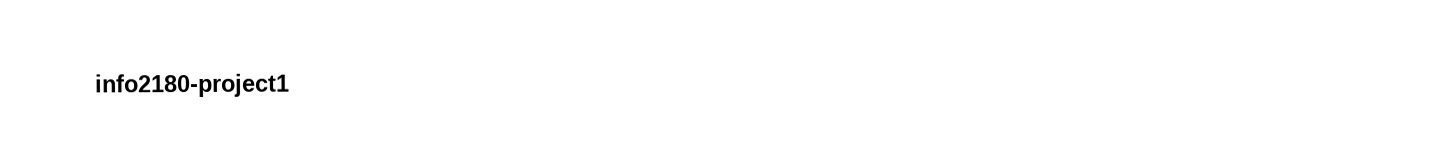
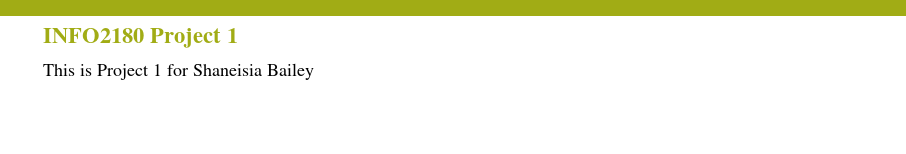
[94,73,290,98] info2180-project1 -> [43,28,239,48] [43,63,314,80] INFO2180 Project 1 // This is Project 1 for Shaneisia Bailey

